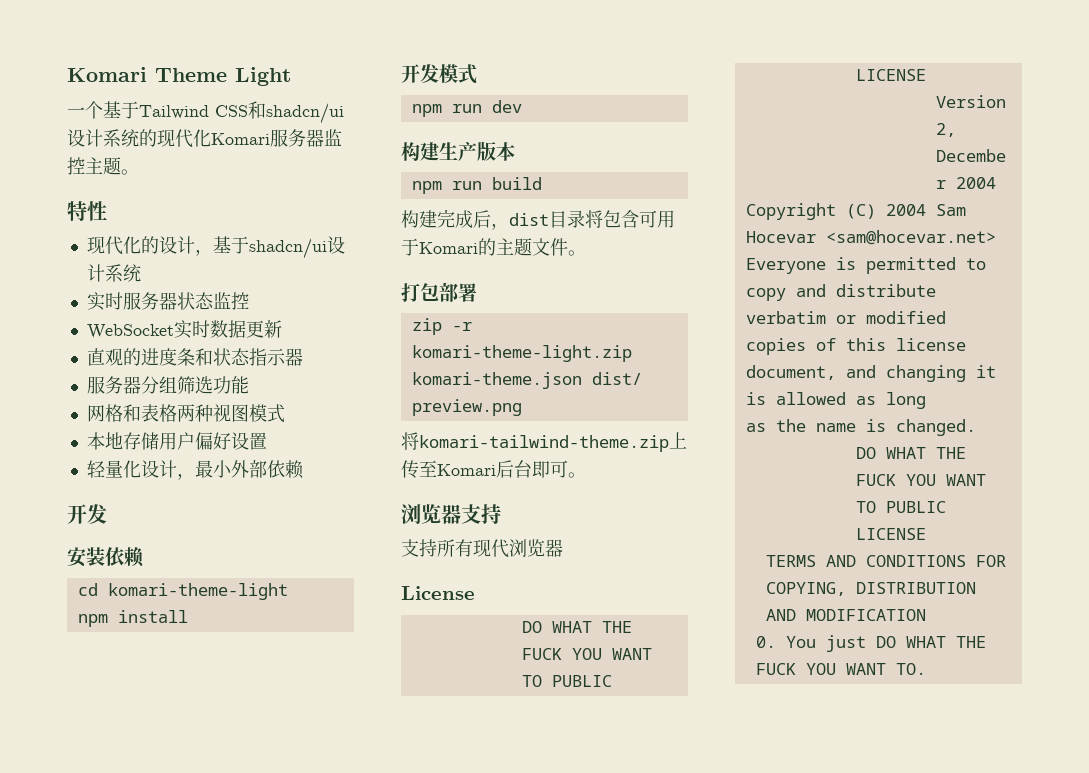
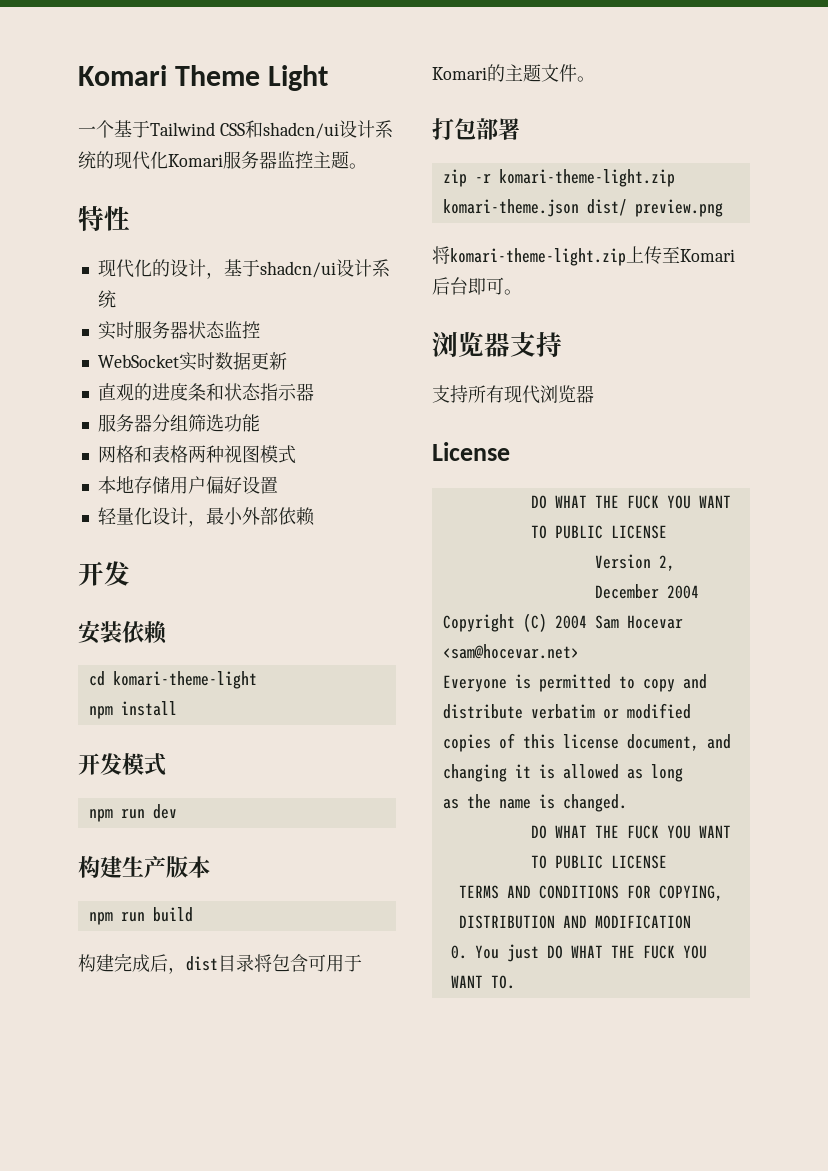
[419,435,669,452] komari-tailwind-theme.zip -> [450,248,626,266] komari-theme-light.zip

